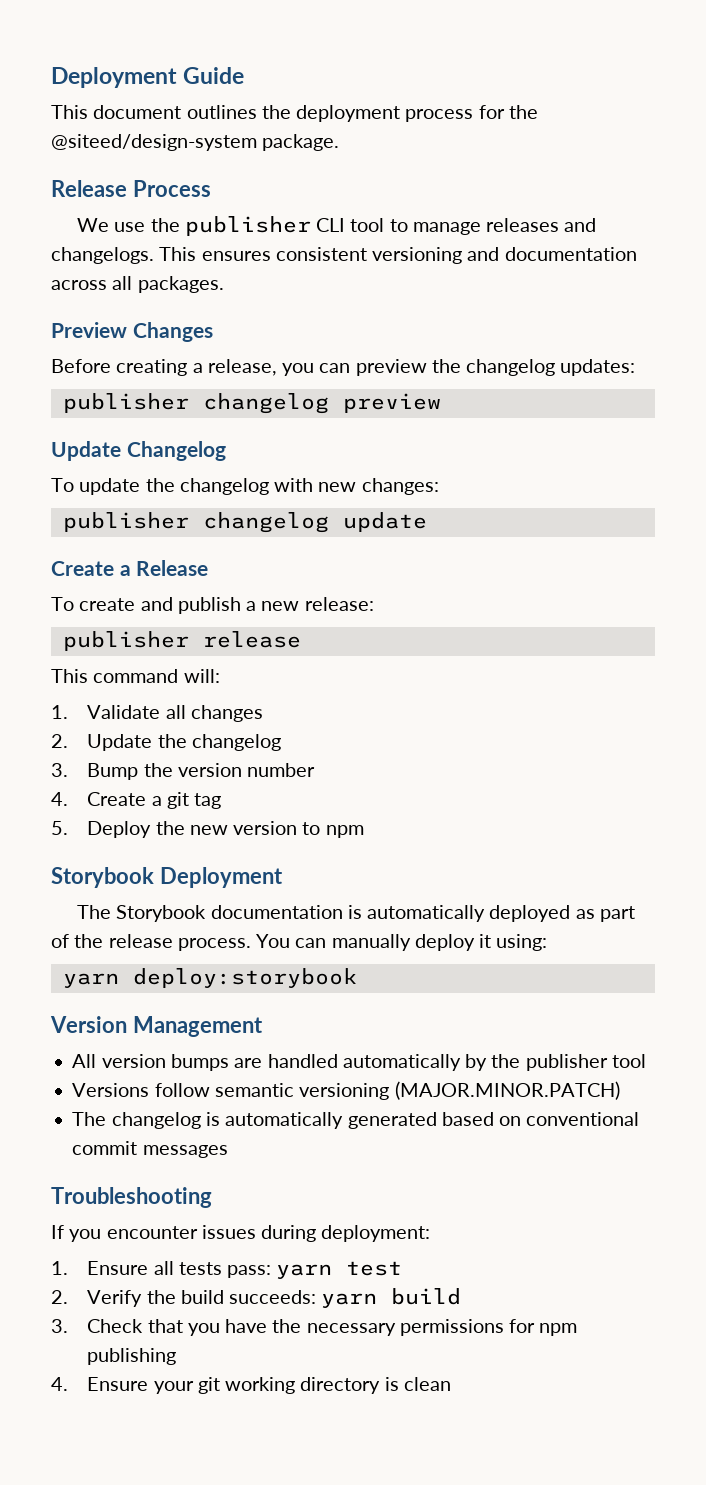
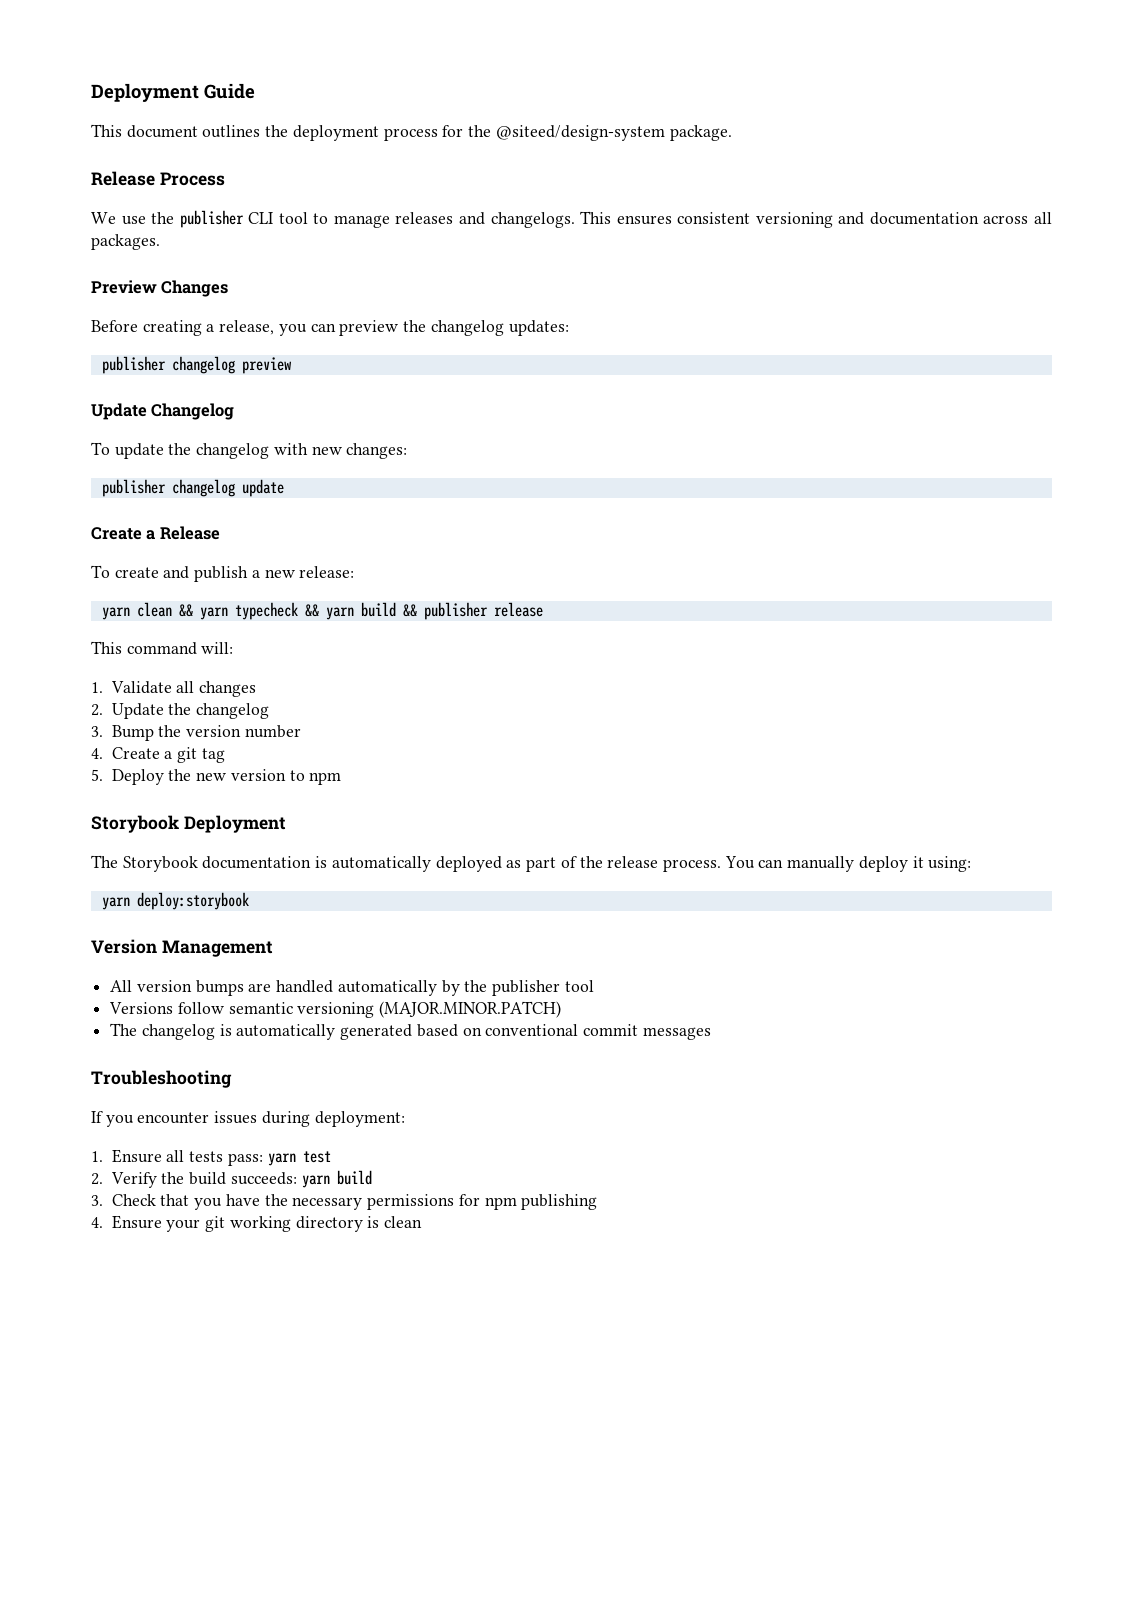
(374, 604) none -> [101,602,417,620] yarn clean && yarn typecheck && yarn build &&

